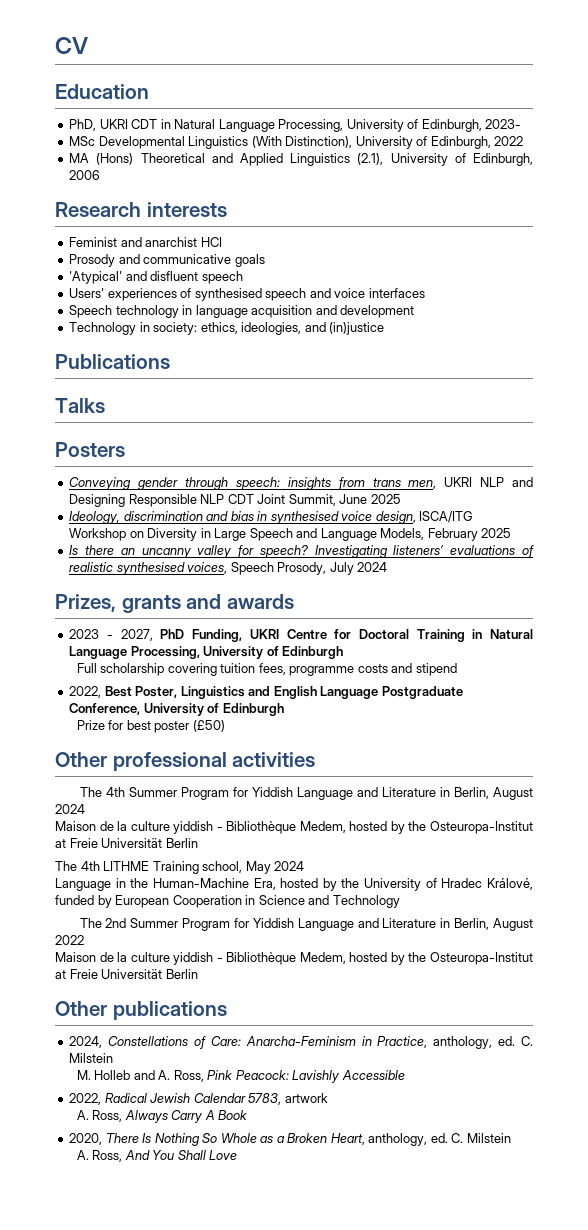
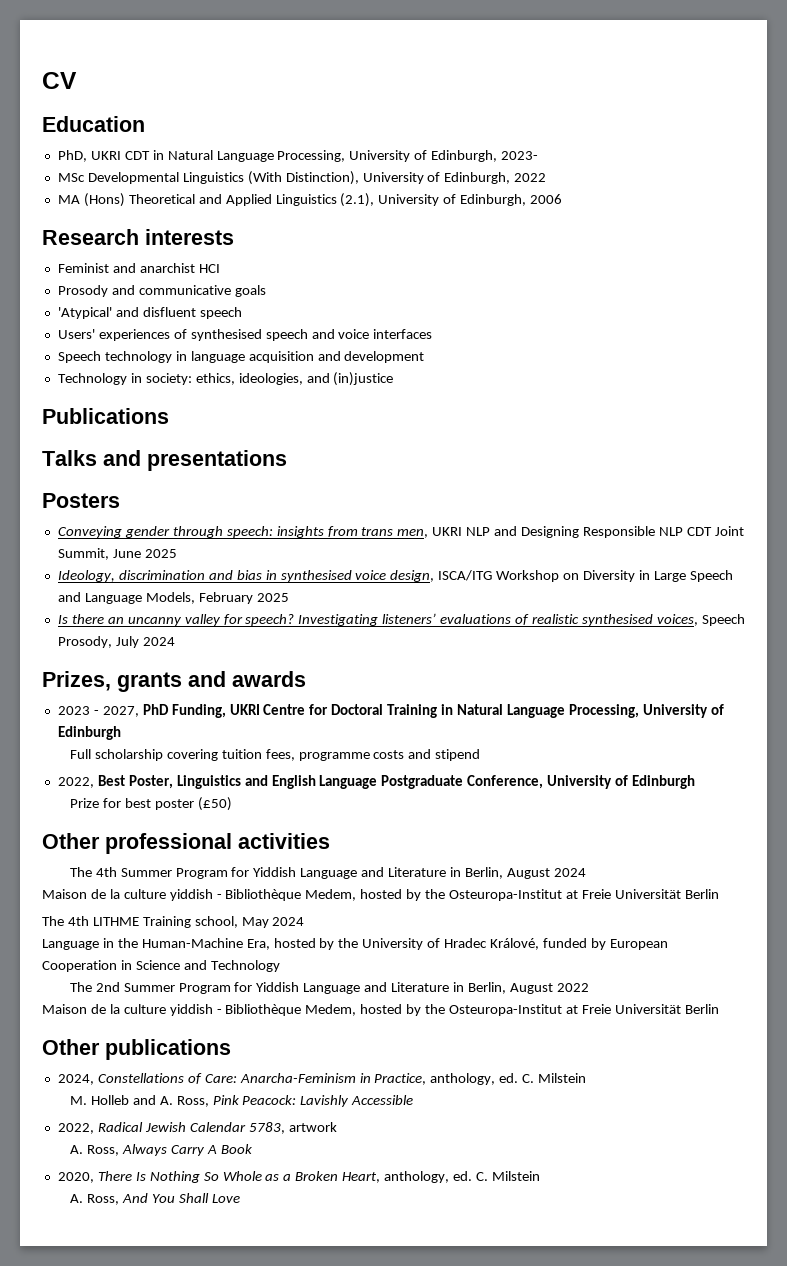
(105, 405) none -> [103,450,287,471] and presentations

